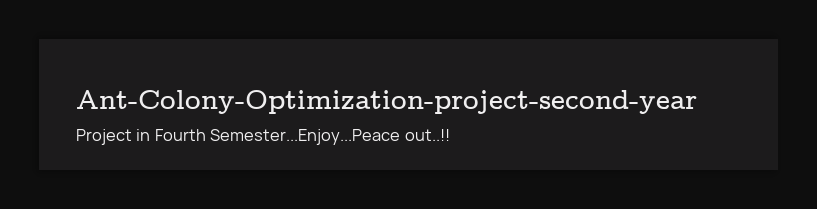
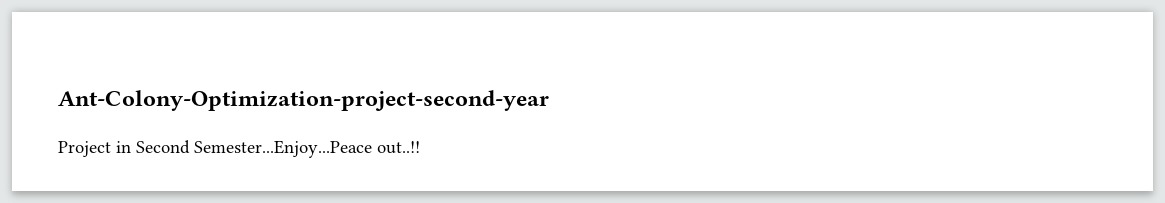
[154,129,206,141] Fourth -> [136,140,190,154] Second

